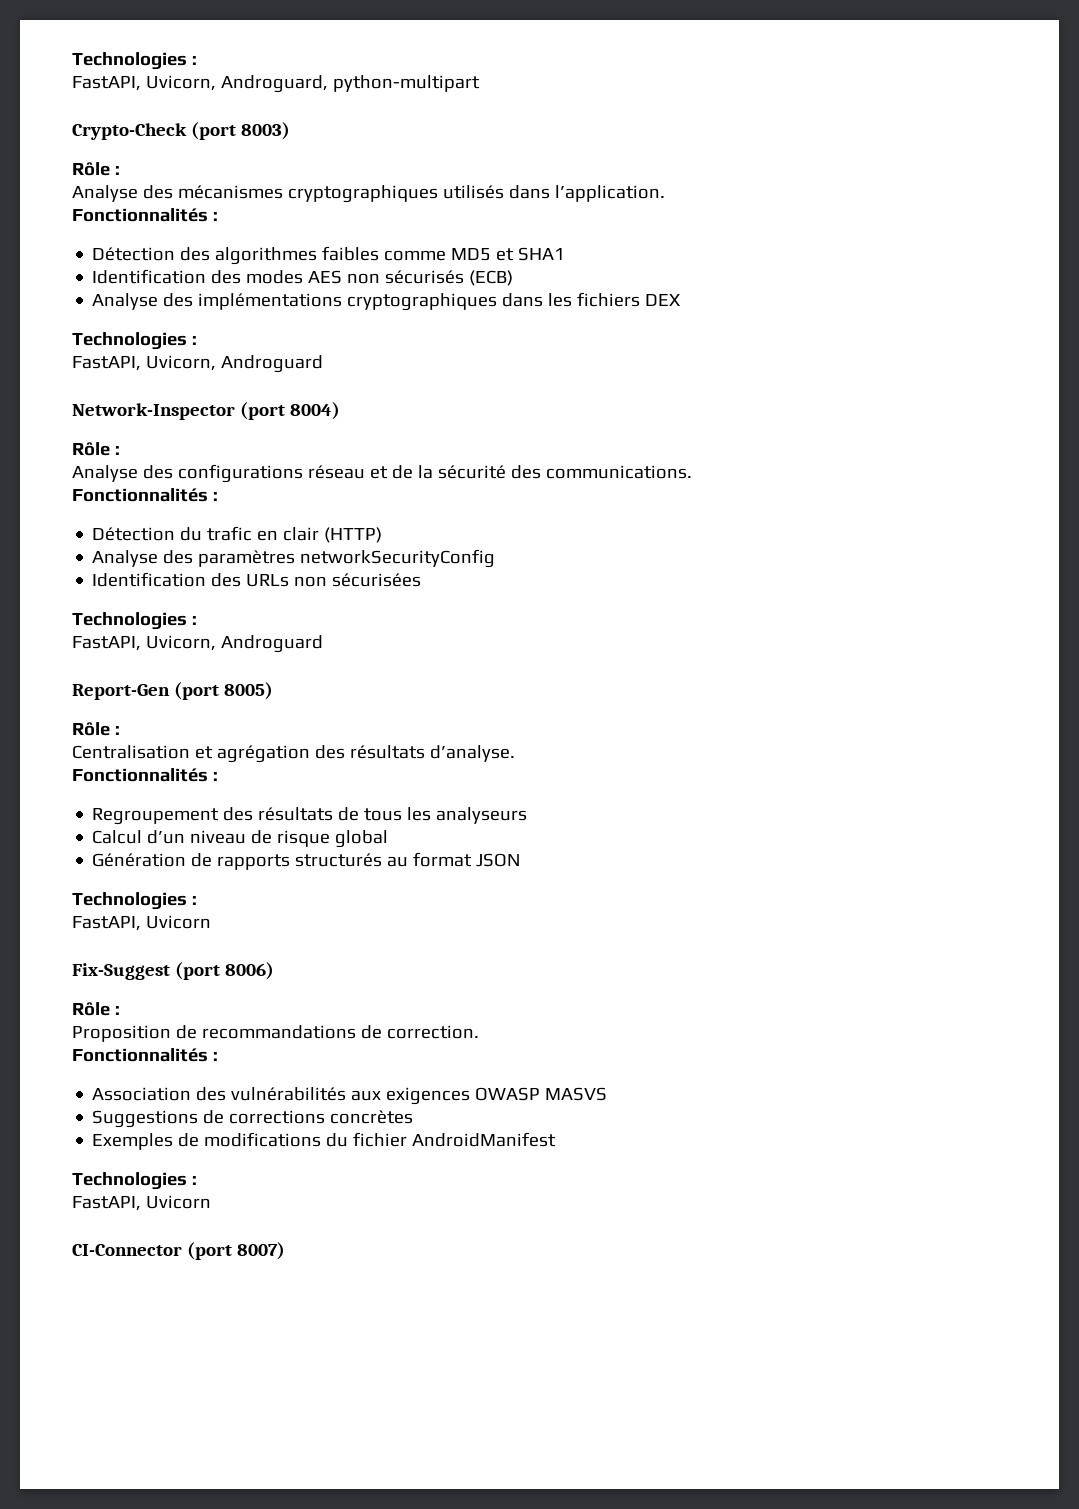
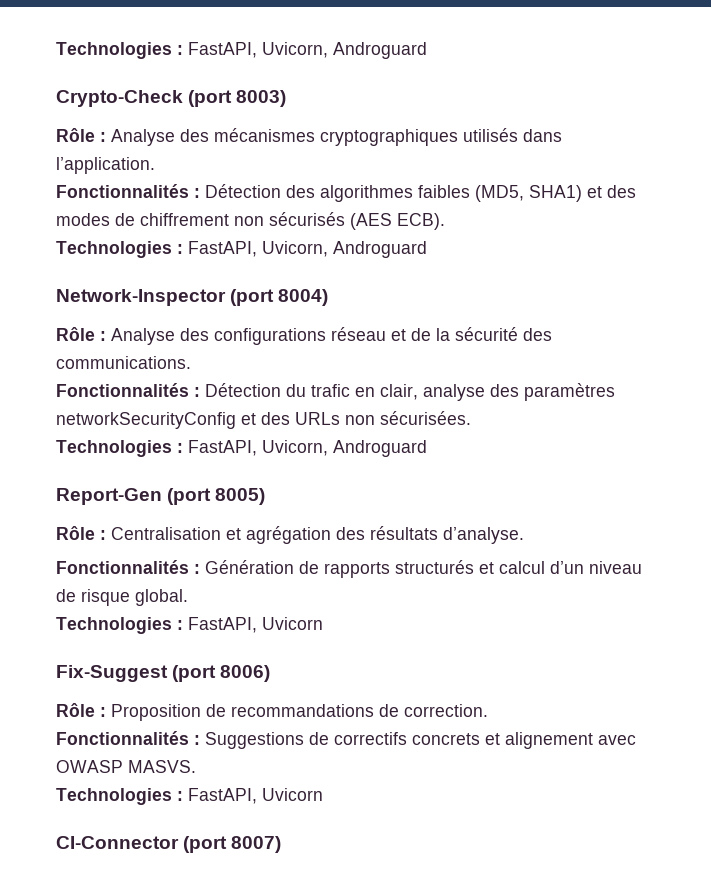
[72,52,197,70] [72,75,480,93] Technologies : // FastAPI, Uvicorn, Androguard, python-multipart -> [56,42,427,59] Technologies : FastAPI, Uvicorn, Androguard
(120, 170) // -> (106, 137) none
(218, 216) // -> (200, 193) none
[384,247,566,261] [92,269,514,286] [92,292,682,311] [72,332,197,350] comme MD5 et SHA1 // Identification des modes AES non sécurisés (ECB) // Analyse des implémentations cryptographiques dans les fichiers DEX // Technologies : // -> [475,185,636,202] [56,212,445,230] [56,241,183,258] (MD5, SHA1) et des modes de chiffrement non sécurisés (AES ECB). // Technologies :
(120, 450) // -> (106, 336) none
(218, 496) // -> (200, 392) none
[283,527,383,543] [92,550,159,567] clair (HTTP) // Analyse -> [380,384,485,401] clair, analyse
[92,572,207,587] // Identification -> [241,413,256,425] et
[332,573,422,587] [72,612,197,630] sécurisées // Technologies : // -> [380,411,471,425] [56,440,183,457] sécurisées. // Technologies :
(120, 730) // -> (106, 535) none
[92,807,528,825] [92,830,389,848] [92,852,521,870] [72,892,197,910] // Regroupement des résultats de tous les analyseurs // Calcul d’un niveau de risque global // Génération de rapports structurés au format JSON // Technologies : // -> [205,560,642,578] [56,589,188,606] [56,617,183,634] Génération de rapports structurés et calcul d’un niveau de risque global. // Technologies :
(120, 1010) // -> (106, 712) none
[92,1087,608,1105] [92,1110,414,1128] [92,1132,557,1150] [72,1172,197,1190] // Association des vulnérabilités aux exigences OWASP MASVS // Suggestions de corrections concrètes // Exemples de modifications du fichier AndroidManifest // Technologies : // -> [205,732,636,749] [56,760,196,773] [56,788,183,805] Suggestions de correctifs concrets et alignement avec OWASP MASVS. // Technologies :

